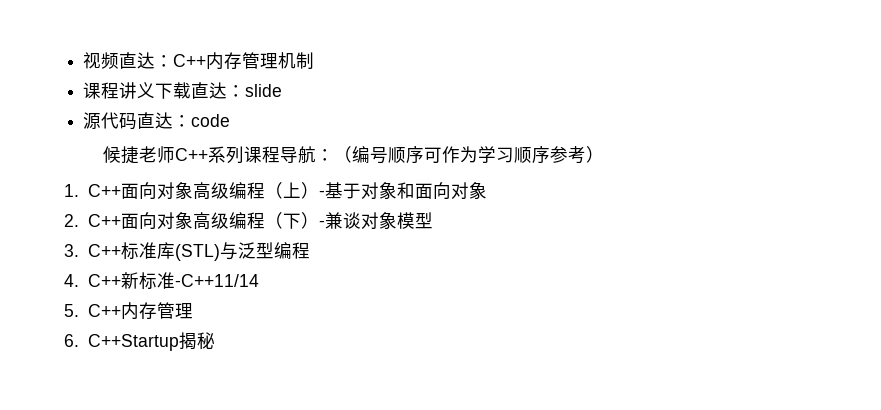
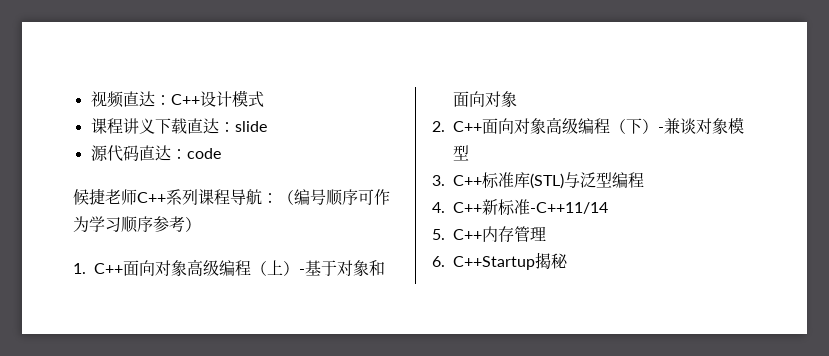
[206,52,315,70] 内存管理机制 -> [199,90,264,107] 设计模式

